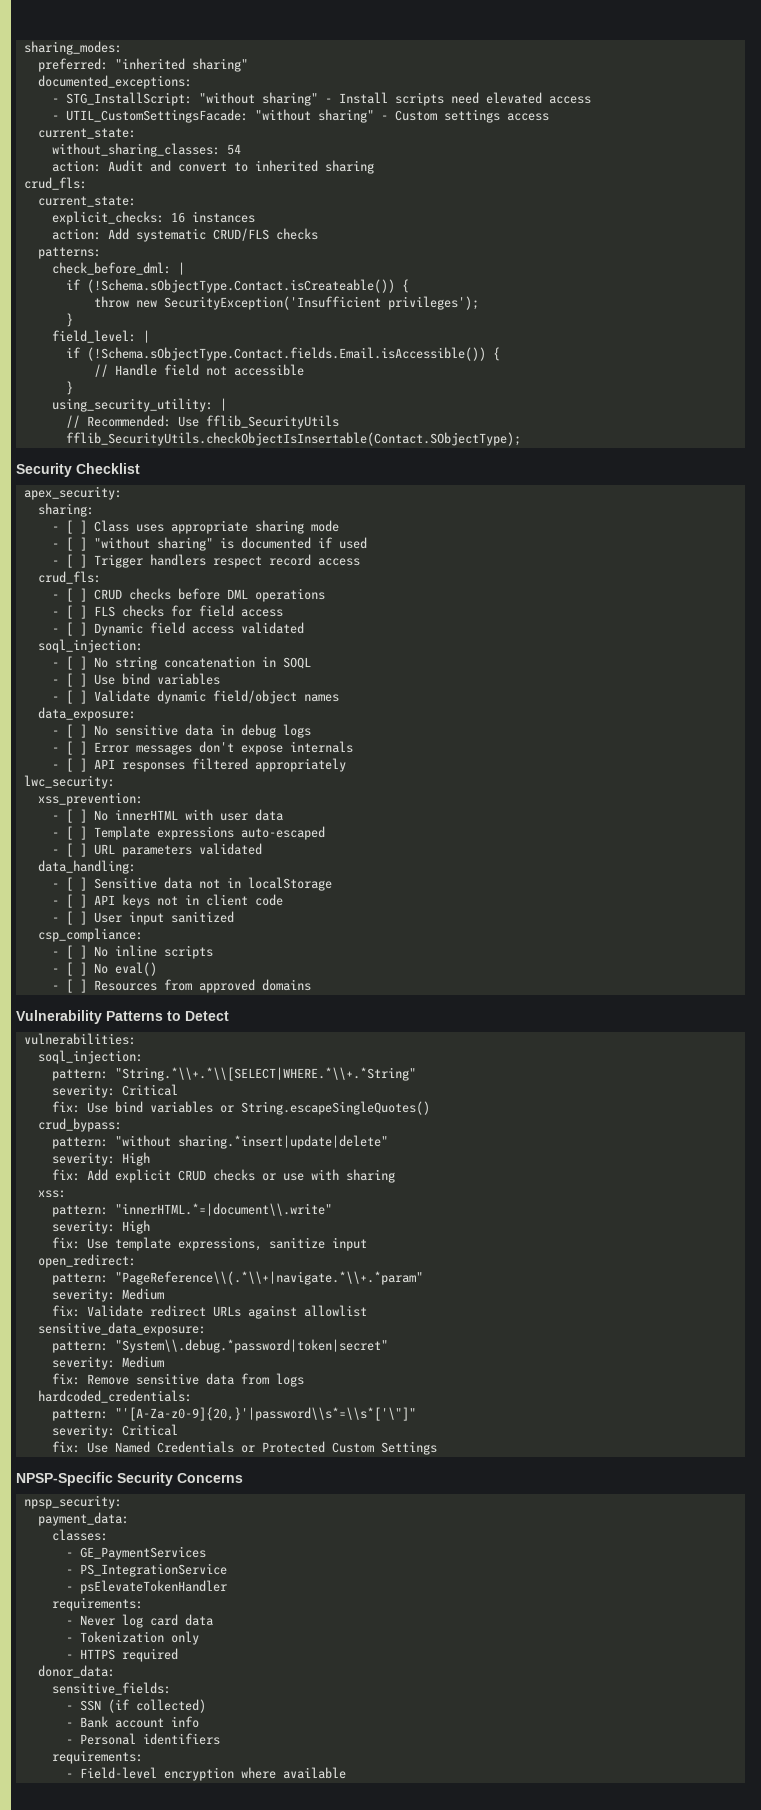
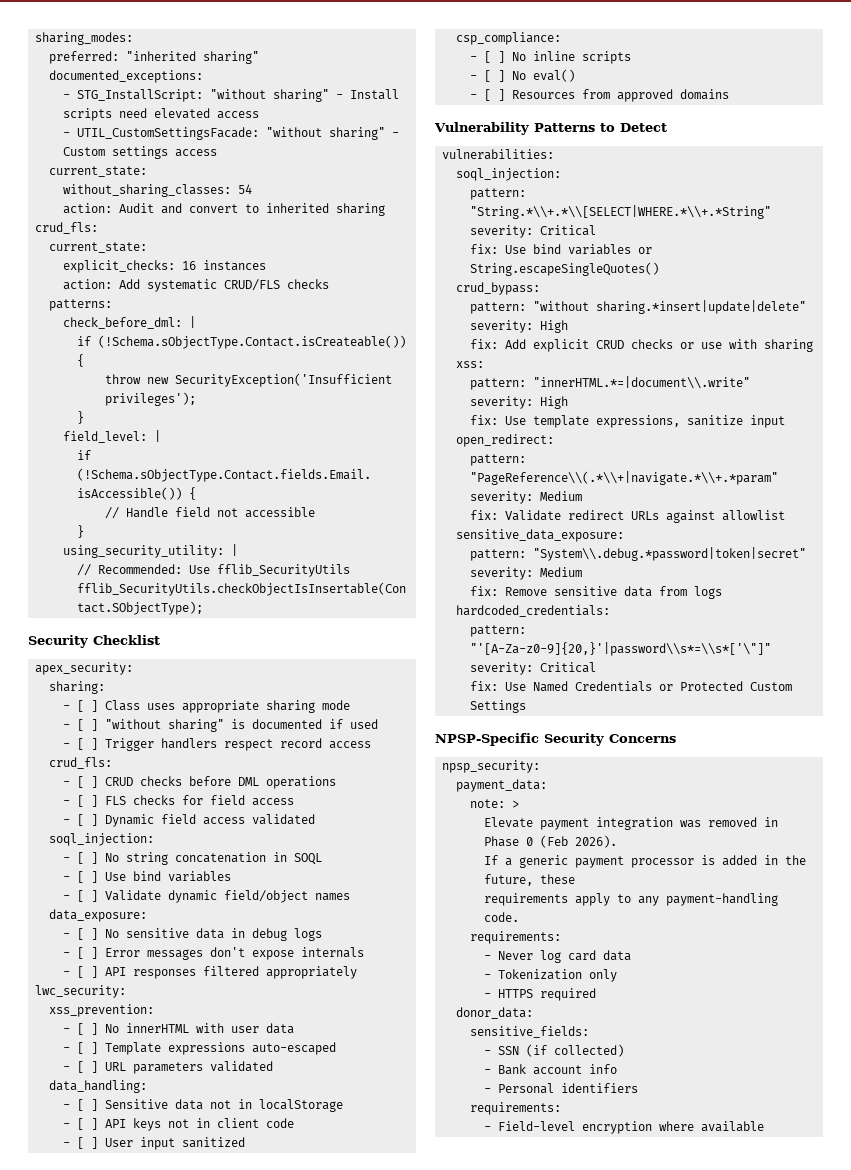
[51,1529,108,1541] [65,1546,206,1560] [65,1563,227,1577] [65,1580,227,1594] classes: // - GE_PaymentServices // - PS_IntegrationService // - psElevateTokenHandler -> [469,799,519,808] [483,817,778,830] [483,835,617,848] [483,855,806,868] [483,874,575,886] [483,893,778,906] [483,912,519,922] note: > // Elevate payment integration was removed in Phase 0 (Feb 2026). // If a generic payment processor is added in the future, these // requirements apply to any payment-handling code.

